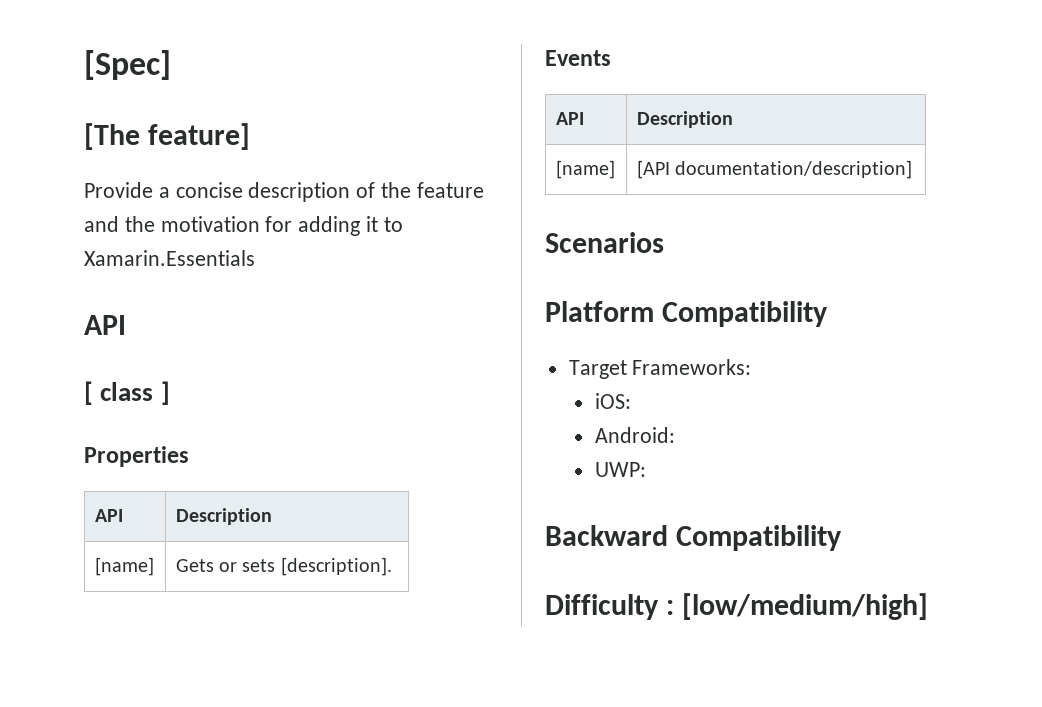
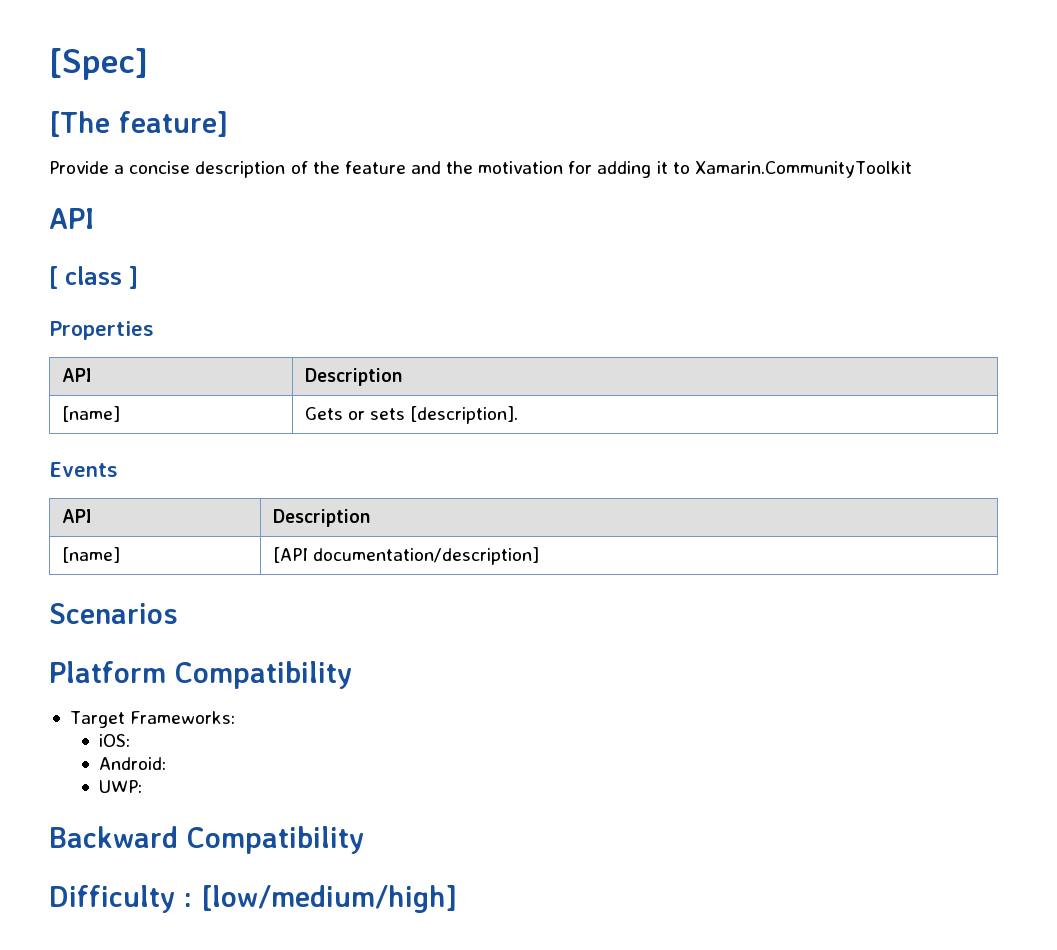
[84,250,255,266] Xamarin.Essentials -> [694,161,912,178] Xamarin.CommunityToolkit

